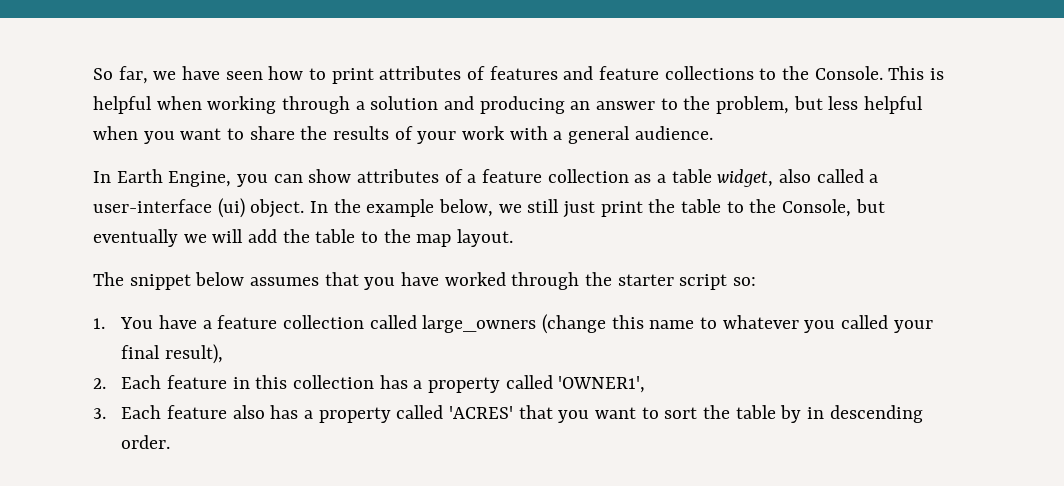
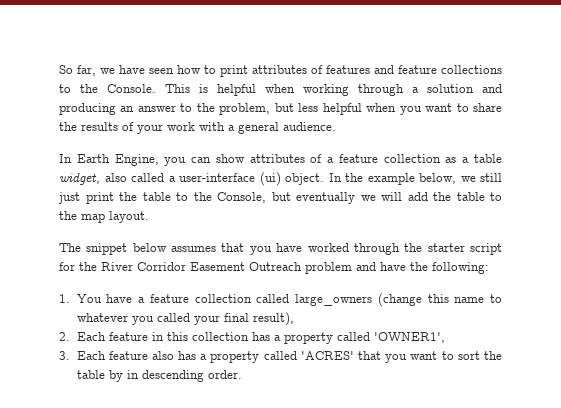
[733,277,757,286] so: -> [59,262,489,274] for the River Corridor Easement Outreach problem and have the following:

